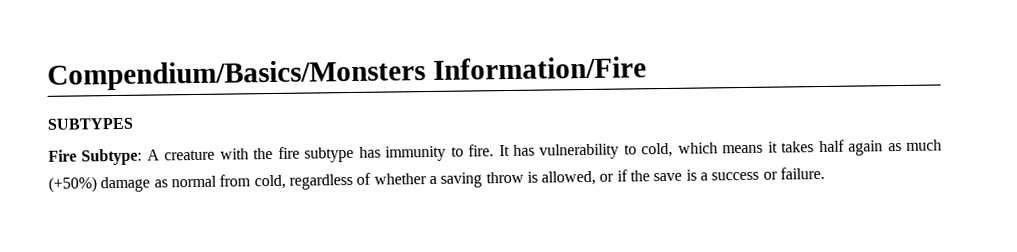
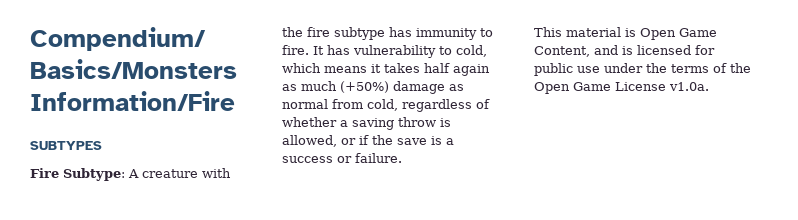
(826, 173) none -> [534,27,717,40] [534,45,715,57] [534,63,751,76] [534,82,709,94] // This material is Open Game Content, and is licensed for public use under the terms of the Open Game License v1.0a.

